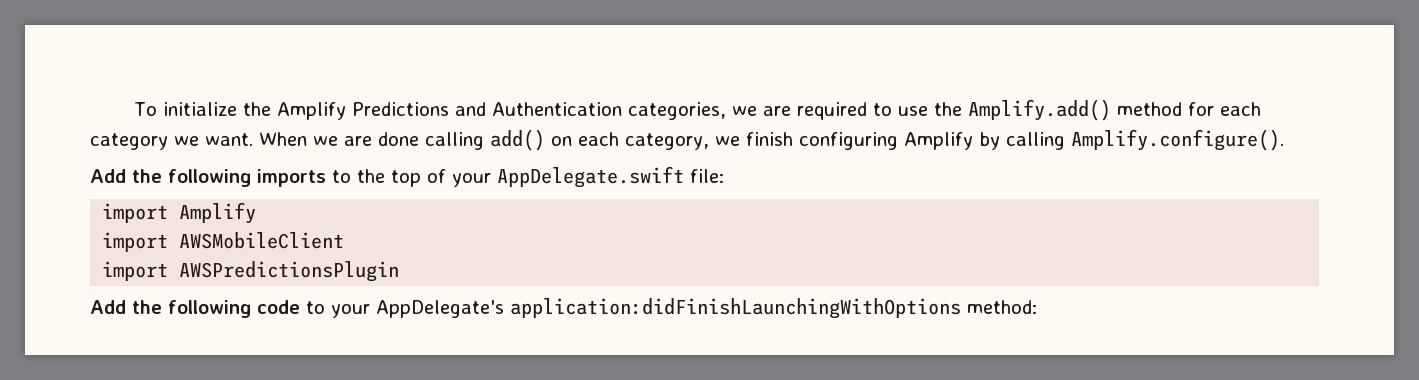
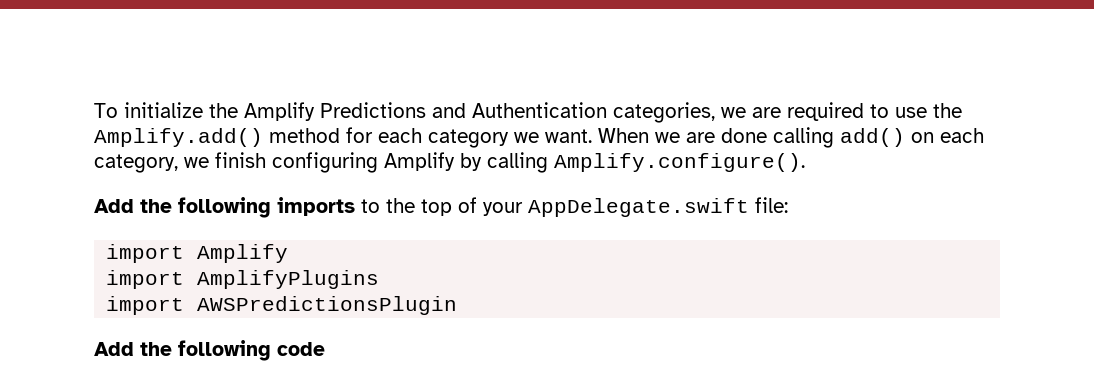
[179,232,345,249] AWSMobileClient -> [197,270,380,289] AmplifyPlugins
[306,298,1037,319] to your AppDelegate's application:didFinishLaunchingWithOptions method: -> (325, 349) none

